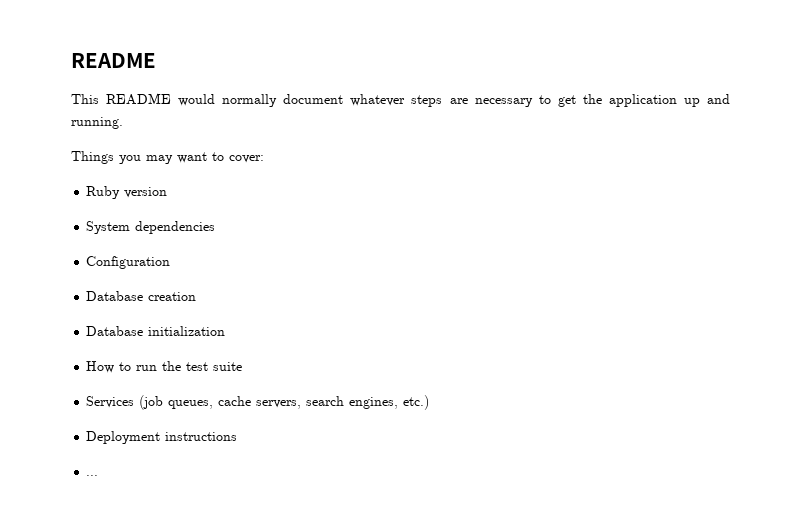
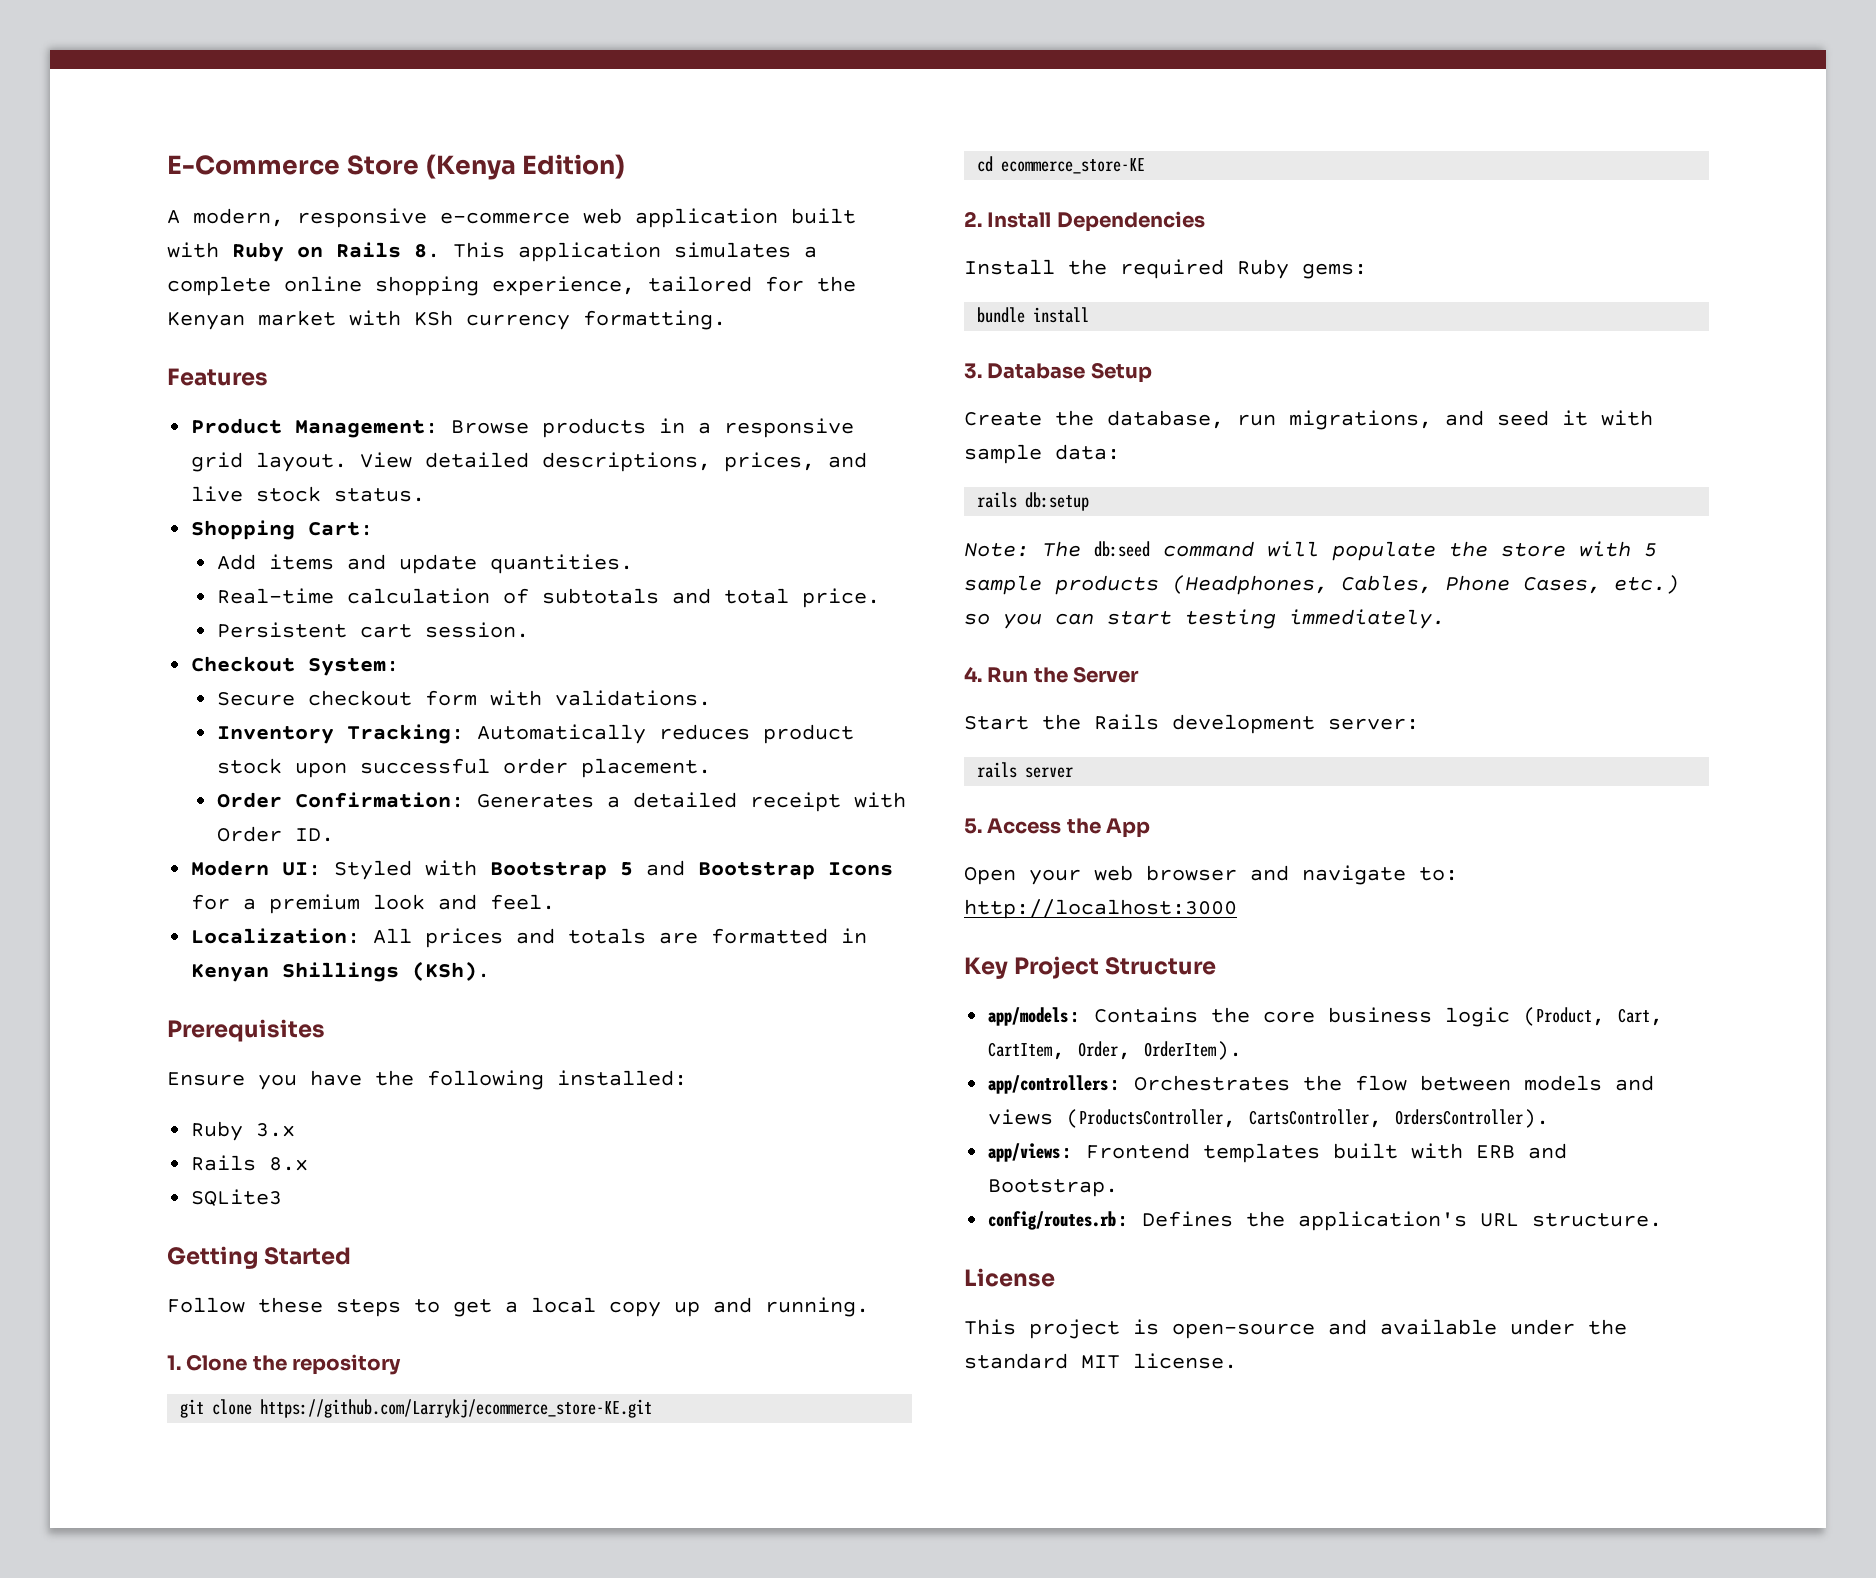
[71,53,156,68] [71,93,730,107] [71,117,123,129] [71,151,264,164] [86,186,168,199] [86,221,216,234] [86,256,171,269] [86,291,197,301] [86,326,226,336] [86,361,243,373] [86,395,430,410] [86,431,238,444] [86,475,99,476] README // This README would normally document whatever steps are necessary to get the application up and running. // Things you may want to cover: // Ruby version // System dependencies // Configuration // Database creation // Database initialization // How to run the test suite // Services (job queues, cache servers, search engines, etc.) // Deployment instructions // ... -> [167,154,626,180] [167,208,856,228] [167,242,817,262] [167,276,856,296] [167,310,726,330] [167,368,268,386] [191,418,855,438] [191,452,868,472] [191,486,426,502] [191,520,374,540] [216,554,633,574] [216,588,880,608] [216,622,529,638] [191,656,400,676] [216,690,711,706] [216,724,854,744] [216,758,711,778] [216,792,906,812] [216,826,334,842] [191,860,894,880] [191,894,556,914] [191,928,868,948] [191,961,491,982] [167,1019,325,1042] [167,1070,687,1090] [191,1121,296,1141] [191,1155,309,1171] [191,1189,283,1206] [167,1246,352,1269] [167,1297,869,1317] [167,1354,402,1375] [180,1399,653,1418] [977,156,1146,174] [964,211,1205,232] [964,259,1367,279] [977,307,1090,323] [964,362,1152,383] [964,410,1653,430] [964,444,1120,464] [977,492,1090,511] [964,541,1657,561] [964,575,1679,595] [964,609,1445,629] [964,666,1140,683] [964,714,1419,734] [977,762,1074,778] [964,818,1151,838] [964,865,1458,885] [964,899,1237,919] [964,956,1217,979] [988,1007,1664,1027] [988,1041,1243,1060] [988,1075,1655,1094] [988,1109,1550,1128] [988,1143,1568,1163] [988,1179,1119,1197] [988,1211,1663,1231] [964,1268,1055,1287] [964,1319,1627,1339] [964,1353,1237,1369] E-Commerce Store (Kenya Edition) // A modern, responsive e-commerce web application built with Ruby on Rails 8. This application simulates a complete online shopping experience, tailored for the Kenyan market with KSh currency formatting. // Features // Product Management: Browse products in a responsive grid layout. View detailed descriptions, prices, and live stock status. // Shopping Cart: // Add items and update quantities. // Real-time calculation of subtotals and total price. // Persistent cart session. // Checkout System: // Secure checkout form with validations. // Inventory Tracking: Automatically reduces product stock upon successful order placement. // Order Confirmation: Generates a detailed receipt with Order ID. // Modern UI: Styled with Bootstrap 5 and Bootstrap Icons for a premium look and feel. // Localization: All prices and totals are formatted in Kenyan Shillings (KSh). // Prerequisites // Ensure you have the following installed: // Ruby 3.x // Rails 8.x // SQLite3 // Getting Started // Follow these steps to get a local copy up and running. // 1. Clone the repository // git clone https://github.com/Larrykj/ecommerce_store-KE.git // cd ecommerce_store-KE // 2. Install Dependencies // Install the required Ruby gems: // bundle install // 3. Database Setup // Create the database, run migrations, and seed it with sample data: // rails db:setup // Note: The db:seed command will populate the store with 5 sample products (Headphones, Cables, Phone Cases, etc.) so you can start testing immediately. // 4. Run the Server // Start the Rails development server: // rails server // 5. Access the App // Open your web browser and navigate to: http://localhost:3000 // Key Project Structure // app/models: Contains the core business logic (Product, Cart, CartItem, Order, OrderItem). // app/controllers: Orchestrates the flow between models and views (ProductsController, CartsController, OrdersController). // app/views: Frontend templates built with ERB and Bootstrap. // config/routes.rb: Defines the application's URL structure. // License // This project is open-source and available under the standard MIT license.

